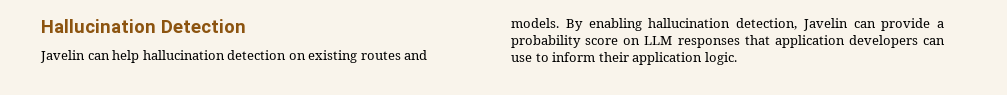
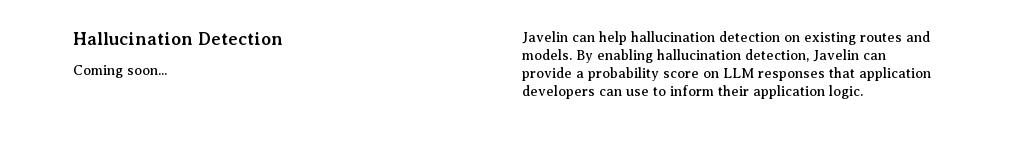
(246, 26) none -> [73,65,167,78] // Coming soon...

